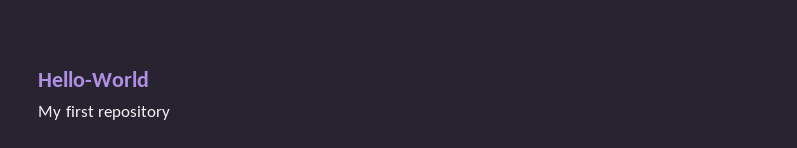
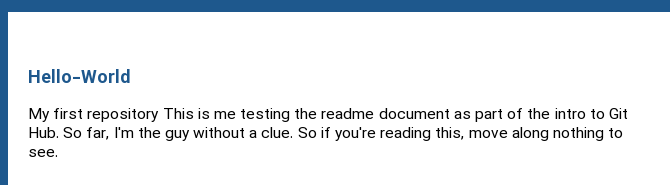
(171, 113) none -> [162,108,628,122] [28,127,624,141] [28,149,58,157] This is me testing the readme document as part of the intro to Git Hub. So far, I'm the guy without a clue. So if you're reading this, move along nothing to see.

